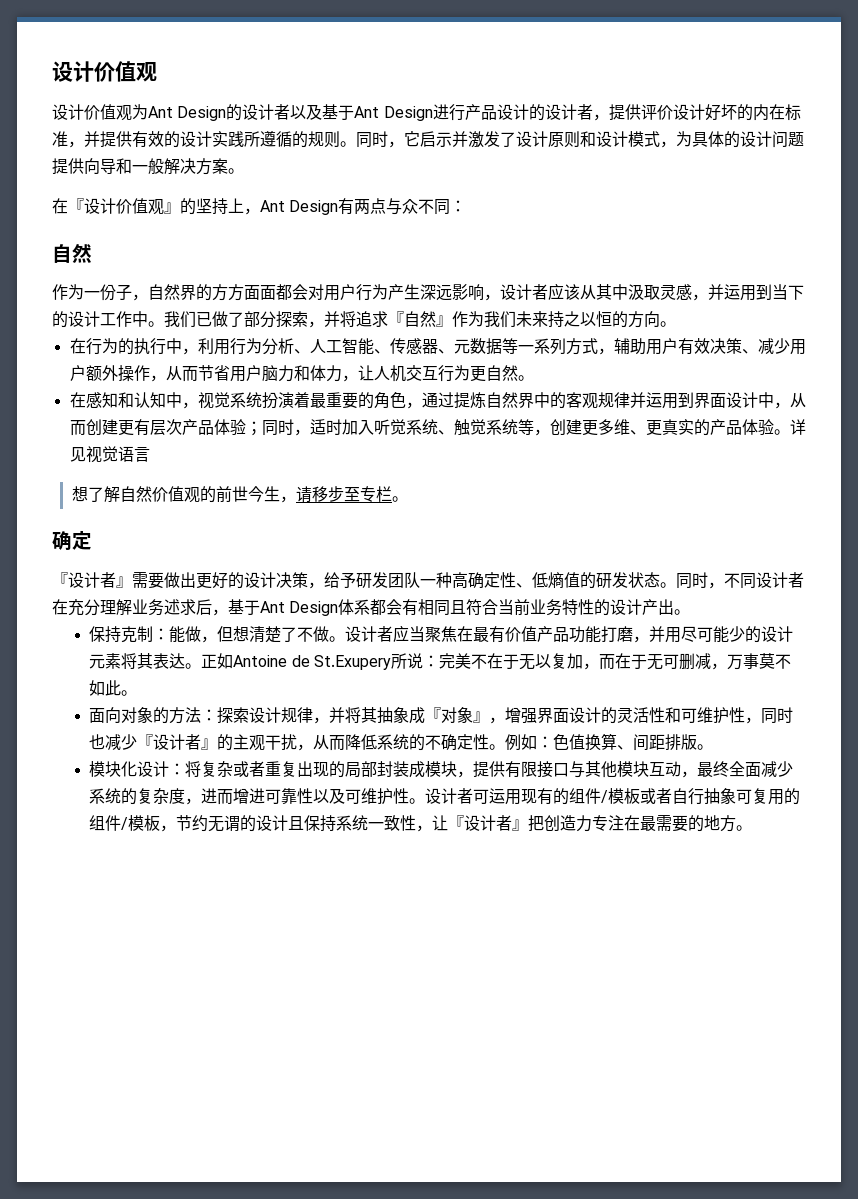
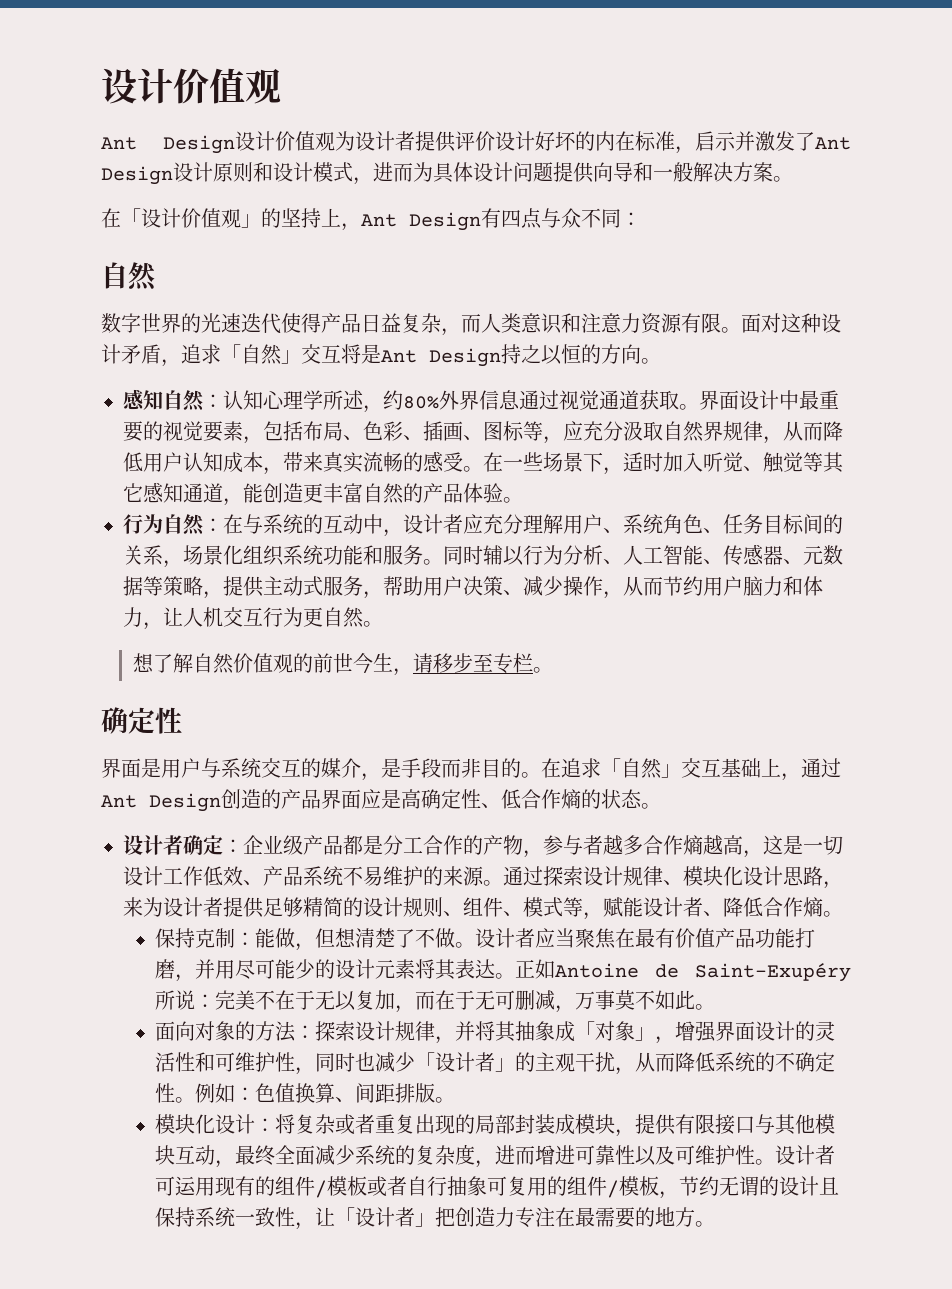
(157, 72) none -> [101,135,235,154] Ant Design
[148,104,609,121] Ant Design的设计者以及基于Ant Design进行产品设计的设计者， -> [355,131,415,151] 设计者
[84,131,420,148] 并提供有效的设计实践所遵循的规则。同时，它 -> (695, 150) none
(516, 139) none -> [815,137,851,150] [101,166,173,185] Ant Design
[676,131,740,148] 为具体的 -> [373,162,473,183] 进而为具体
[68,198,180,215] 『设计价值观』 -> [121,208,261,228] 「设计价值观」
[354,199,371,214] 两 -> [501,210,521,227] 四
[52,283,804,301] [52,311,676,328] [69,338,230,355] 作为一份子，自然界的方方面面都会对用户行为产生深远影响，设计者应该从其中汲取灵感，并运用到当下的设计工作中。我们已做了部分探索，并将追求『自然』作为我们未来持之以恒的方向。 // 在行为的执行中，利用 -> [101,313,841,336] [101,344,661,367] [123,389,839,413] [123,421,843,444] [123,451,844,475] [123,482,523,506] [123,514,843,537] [123,545,524,568] 数字世界的光速迭代使得产品日益复杂，而人类意识和注意力资源有限。面对这种设计矛盾，追求「自然」交互将是Ant Design持之以恒的方向。 // 感知自然：认知心理学所述，约80%外界信息通过视觉通道获取。界面设计中最重要的视觉要素，包括布局、色彩、插画、图标等，应充分汲取自然界规律，从而降低用户认知成本，带来真实流畅的感受。在一些场景下，适时加入听觉、触觉等其它感知通道，能创造更丰富自然的产品体验。 // 行为自然：在与系统的互动中，设计者应充分理解用户、系统角色、任务目标间的关系，场景化组织系统功能和服务。同时辅以
[517,338,710,355] 一系列方式，辅助用户有效 -> [163,576,463,599] 策略，提供主动式服务，帮助用户
[789,339,806,355] [69,365,118,381] 用户额外 -> (563, 586) none
[213,365,230,381] 省 -> [683,576,703,596] 约
[69,392,806,409] [69,419,806,436] [69,446,150,463] // 在感知和认知中，视觉系统扮演着最重要的角色，通过提炼自然界中的客观规律并运用到界面设计中，从而创建更有层次产品体验；同时，适时加入听觉系统、触觉系统等，创建更多维、更真实的产品体验。详见视觉语言 -> (383, 624) none
[52,572,452,589] // 『设计者』需要做出更好的设计决策，给予研发团队一种 -> [155,707,182,734] [101,758,841,781] [101,789,401,812] 性 // 界面是用户与系统交互的媒介，是手段而非目的。在追求「自然」交互基础上，通过Ant Design创造的产品界面应是
[548,572,628,589] 熵值的研发 -> [521,789,601,809] 合作熵的
[676,572,804,589] [52,599,675,616] 同时，不同设计者在充分理解业务述求后，基于Ant Design体系都会有相同且符合当前业务特性的设计产出 -> [123,835,843,858] [123,866,843,889] [123,897,823,920] // 设计者确定：企业级产品都是分工合作的产物，参与者越多合作熵越高，这是一切设计工作低效、产品系统不易维护的来源。通过探索设计规律、模块化设计思路，来为设计者提供足够精简的设计规则、组件、模式等，赋能设计者、降低合作熵
[313,655,391,670] St.Exupery -> [695,963,851,982] Saint-Exupéry
[425,707,490,723] 『对象』 -> [575,1021,656,1041] 「对象」
[137,734,218,750] 『设计者』 -> [415,1052,516,1072] 「设计者」
[448,815,529,831] 『设计者』 -> [335,1207,436,1227] 「设计者」

